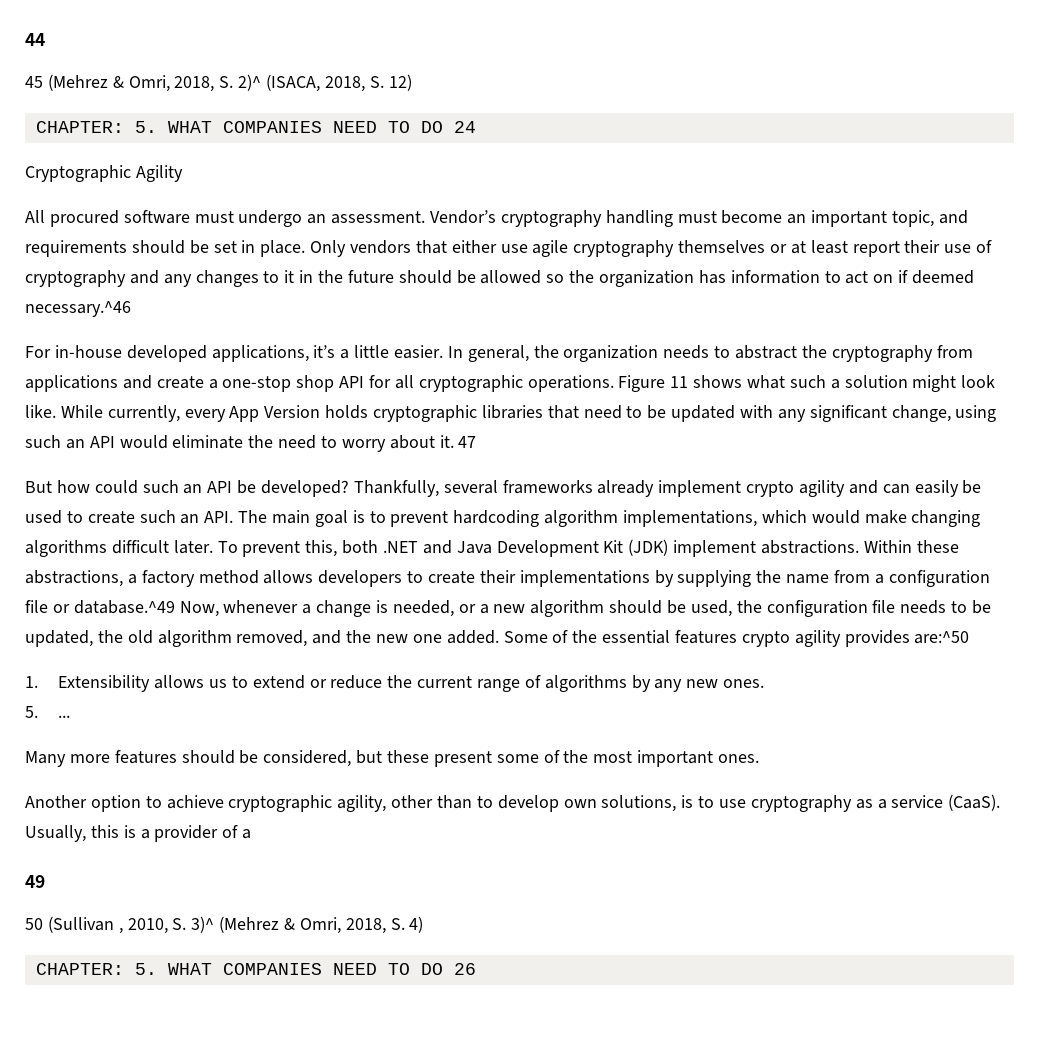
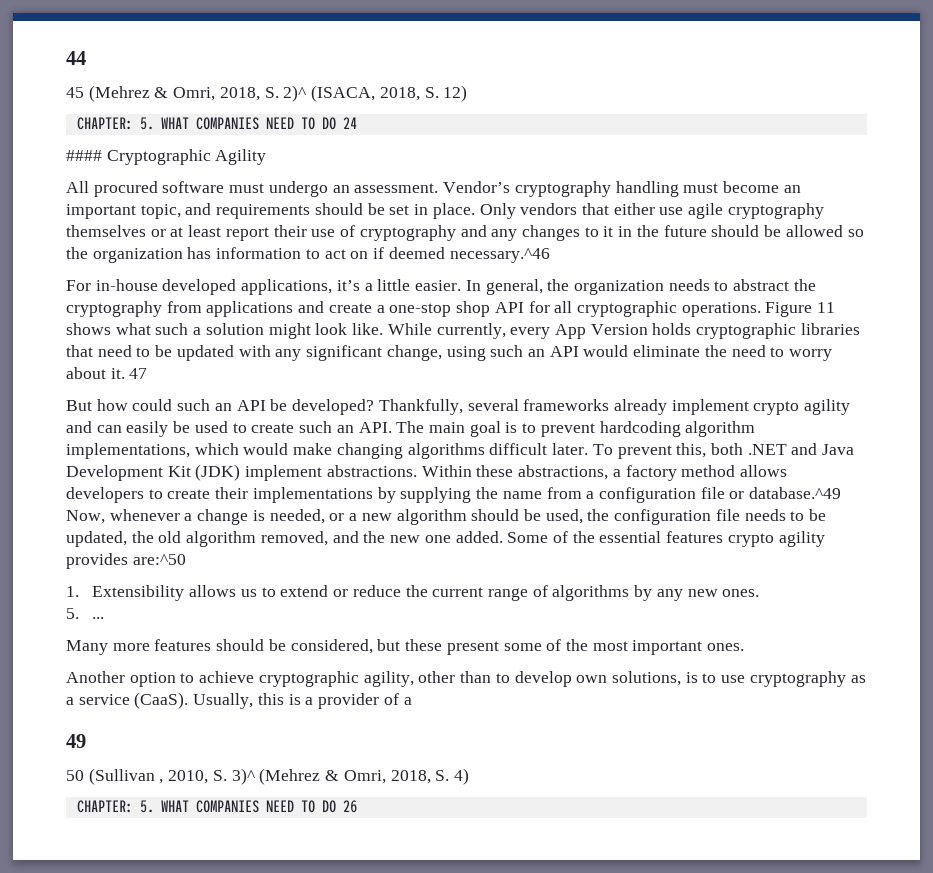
(476, 127) none -> [66,150,102,161] ####

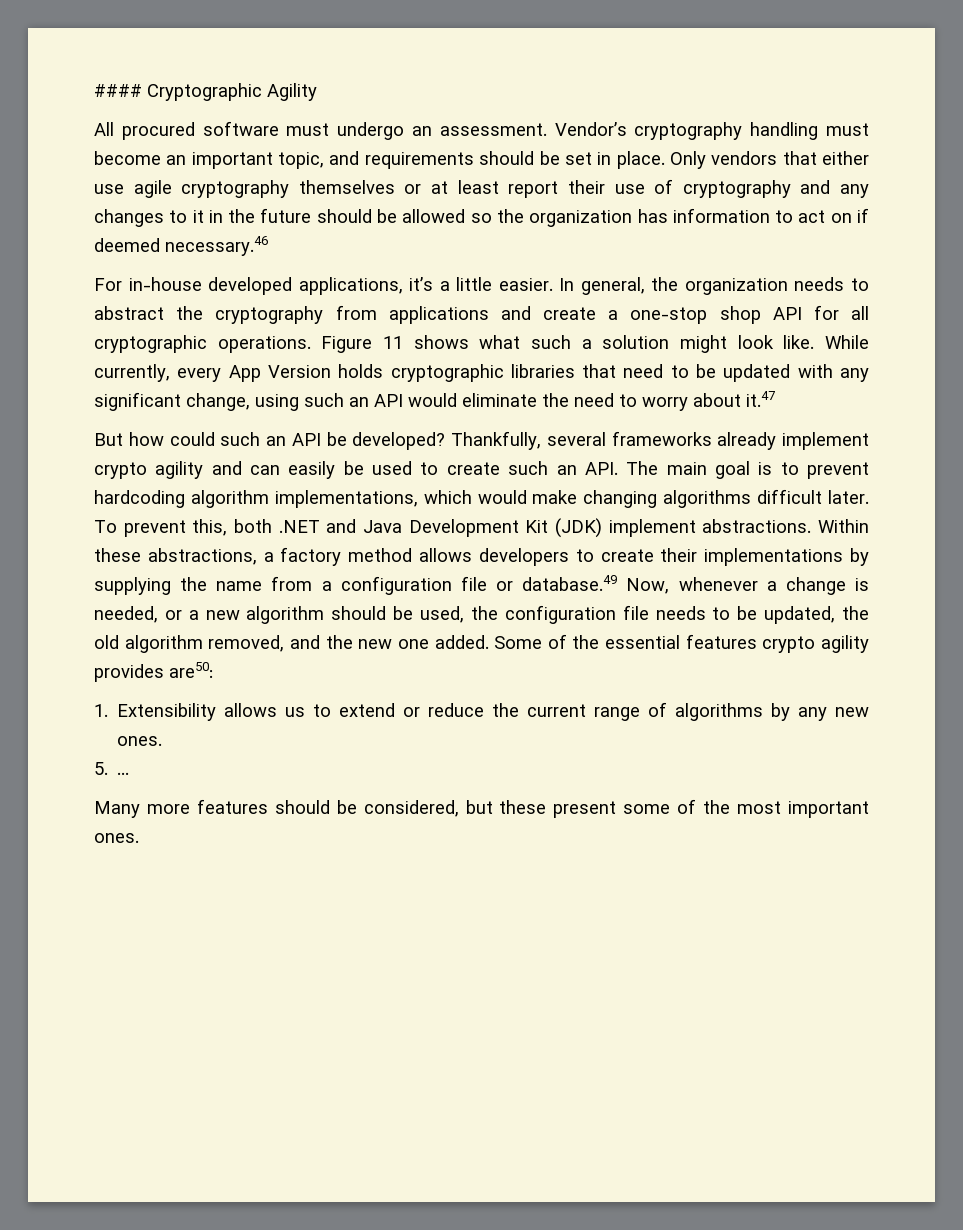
[66,51,86,65] [66,85,468,102] [76,117,357,130] 44 // 45 (Mehrez & Omri, 2018, S. 2)^ (ISACA, 2018, S. 12) // CHAPTER: 5. WHAT COMPANIES NEED TO DO 24 // -> (94, 90) none
[449,248,550,263] necessary.^46 -> [165,236,268,256] necessary.46
[110,368,148,379] it. 47 -> [746,391,775,407] it.47
[749,487,842,499] database.^49 -> [522,575,618,591] database.49
[132,554,186,565] are:^50 -> [169,662,213,678] are50:
[66,671,866,687] [66,692,412,709] [66,734,86,748] [66,768,469,785] [76,800,357,813] // Another option to achieve cryptographic agility, other than to develop own solutions, is to use cryptography as a service (CaaS). Usually, this is a provider of a // 49 // 50 (Sullivan , 2010, S. 3)^ (Mehrez & Omri, 2018, S. 4) // CHAPTER: 5. WHAT COMPANIES NEED TO DO 26 -> (139, 838) none

